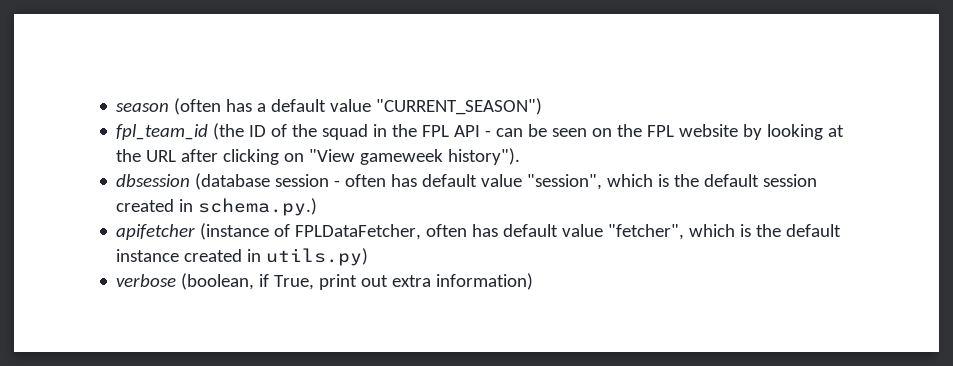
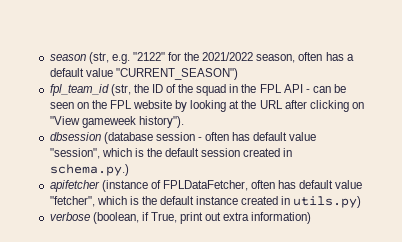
[174,98,222,115] (often -> [88,52,323,64] (str, e.g. "2122" for the 2021/2022 season, often
[213,123,245,140] (the -> [110,84,149,96] (str, the

